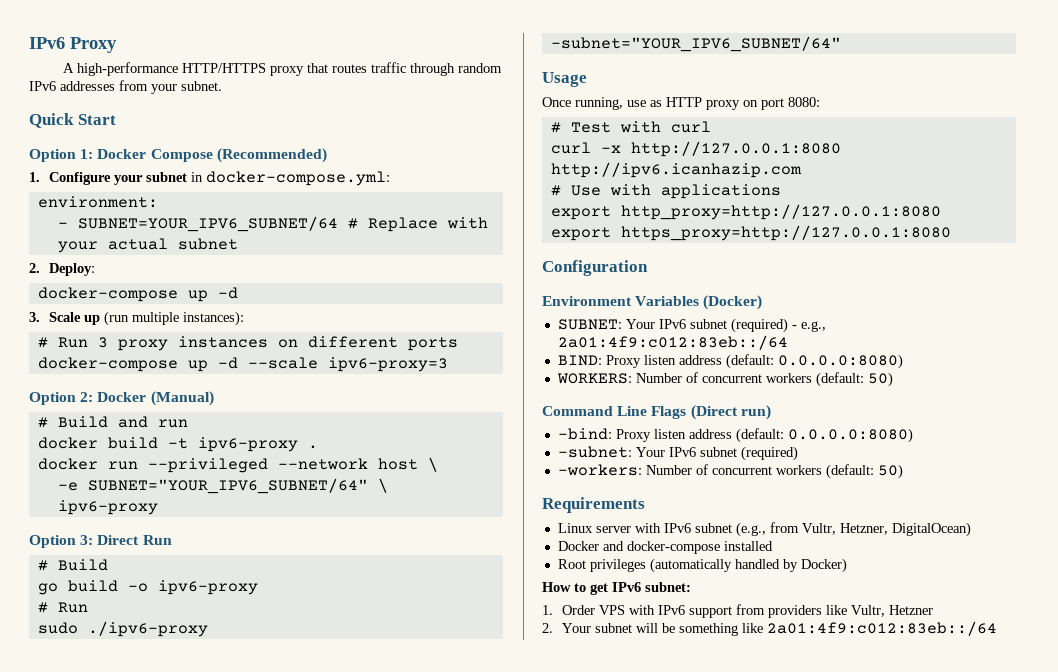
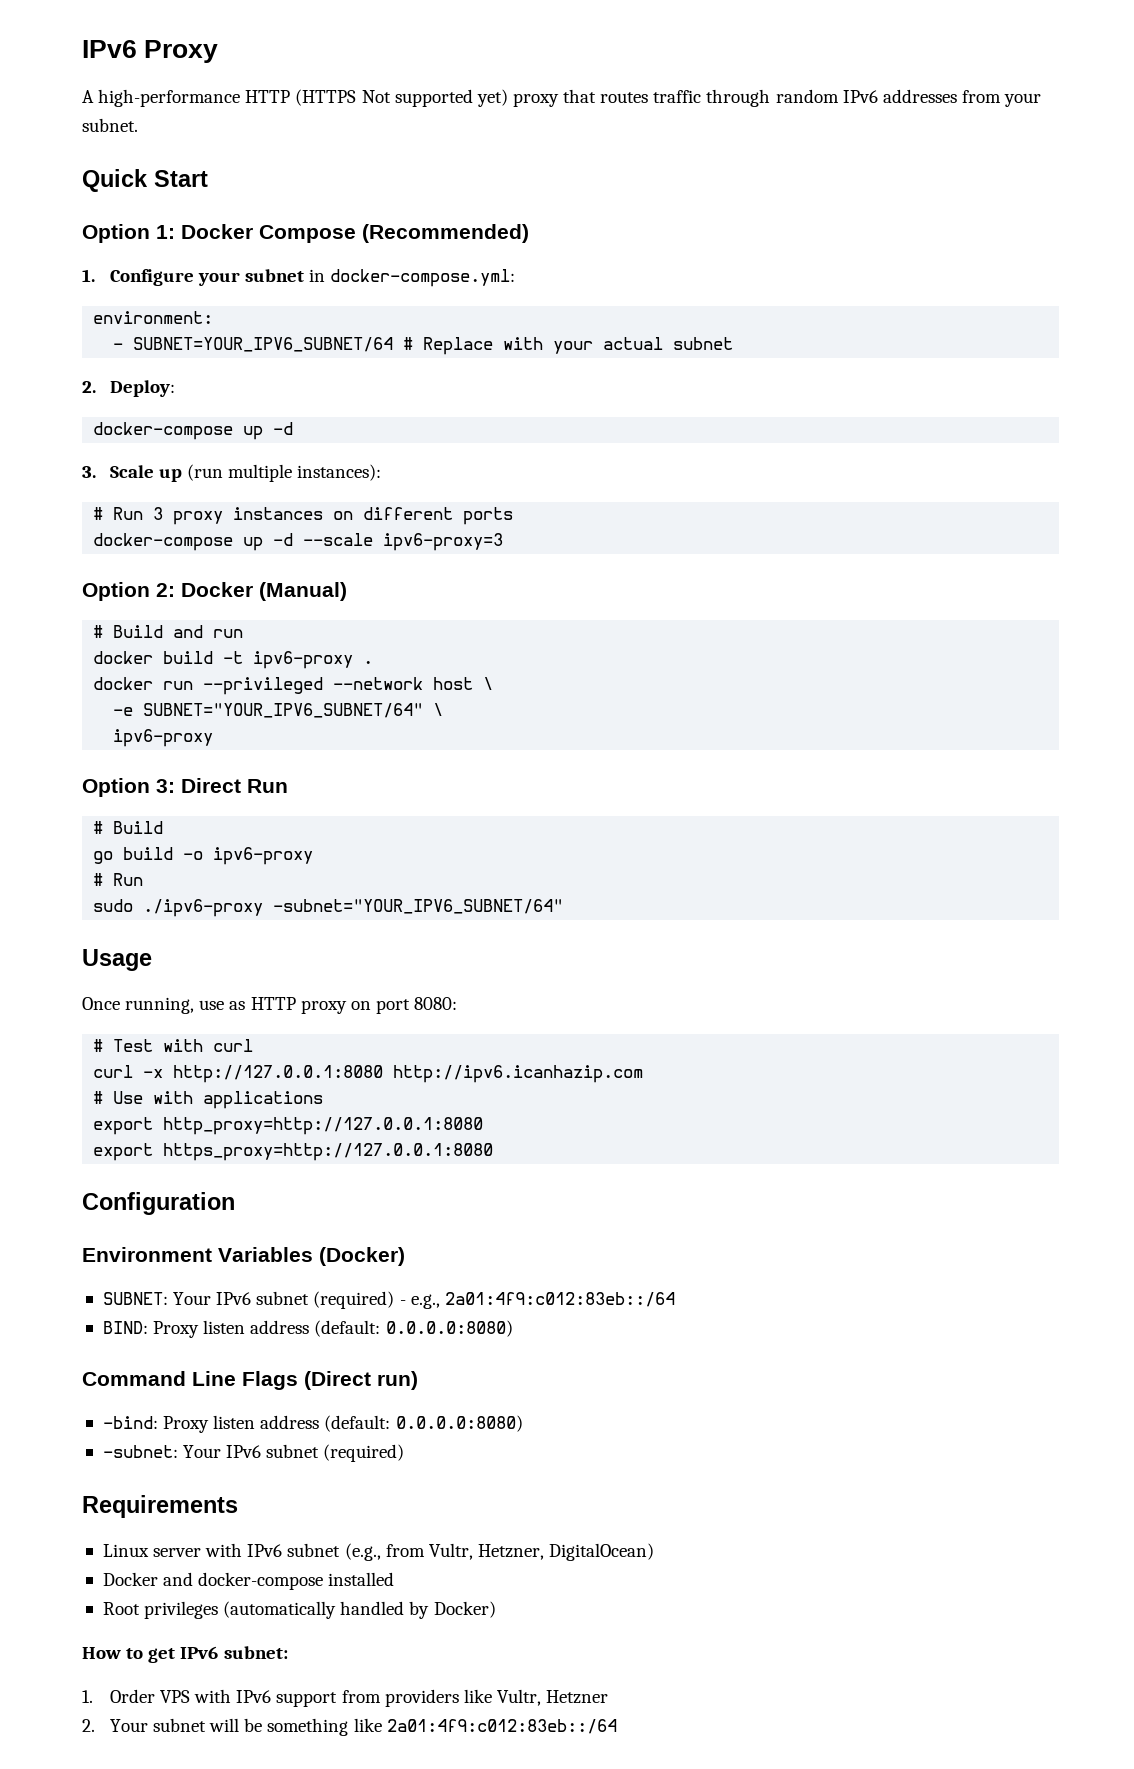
[182,63,267,73] HTTP/HTTPS -> [245,89,508,107] HTTP (HTTPS Not supported yet)
[556,372,893,387] // WORKERS: Number of concurrent workers (default: 50) -> (513, 1328) none
[557,464,903,479] // -workers: Number of concurrent workers (default: 50) -> (405, 1453) none

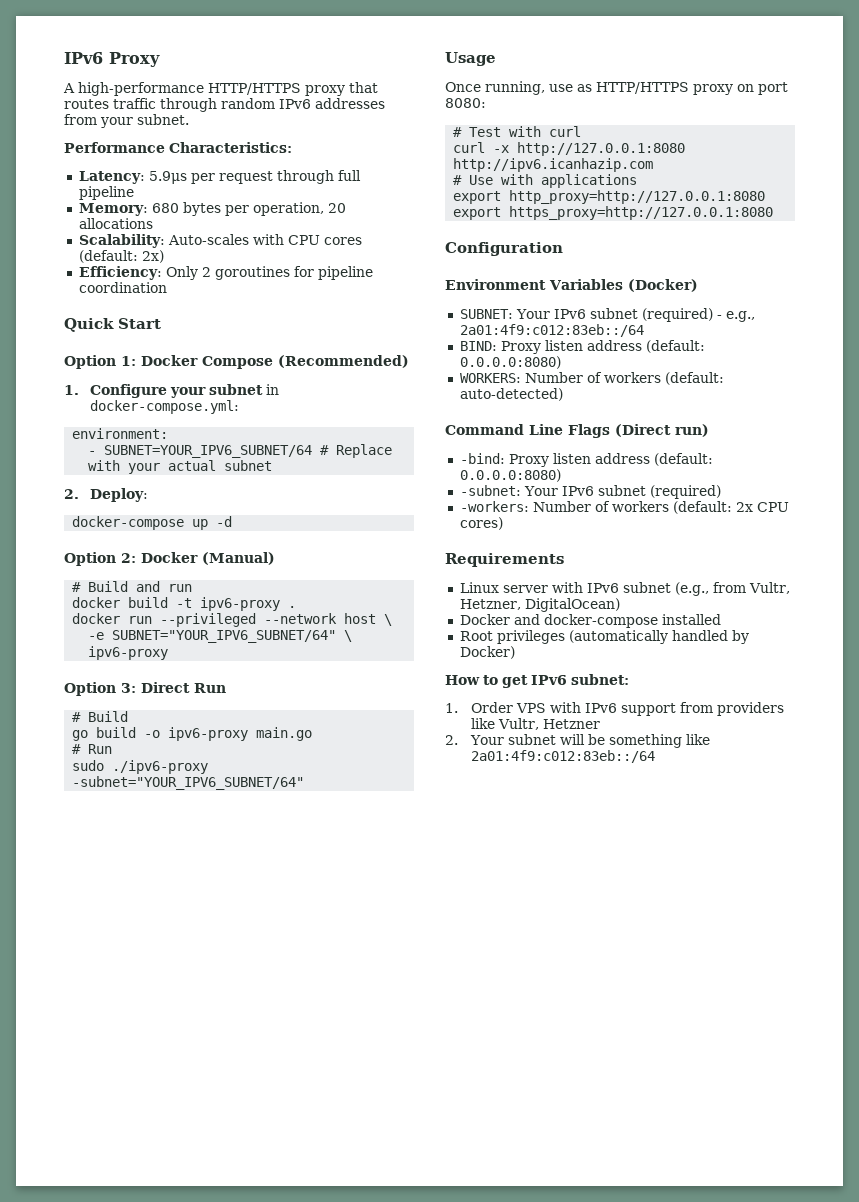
[245,89,508,107] HTTP (HTTPS Not supported yet) -> [208,83,301,95] HTTP/HTTPS
(138, 125) none -> [64,142,292,153] [78,170,361,184] [78,186,134,200] [78,202,346,216] [78,218,153,229] [78,234,362,248] [78,250,164,263] [78,266,373,280] [78,282,167,293] // Performance Characteristics: // Latency: 5.9μs per request through full pipeline // Memory: 680 bytes per operation, 20 allocations // Scalability: Auto-scales with CPU cores (default: 2x) // Efficiency: Only 2 goroutines for pipeline coordination
[82,464,382,482] [93,507,514,525] [93,533,504,551] // 3. Scale up (run multiple instances): // # Run 3 proxy instances on different ports // docker-compose up -d --scale ipv6-proxy=3 -> (233, 521) none
(314, 856) none -> [256,727,313,741] main.go
[250,997,296,1010] HTTP -> [596,82,689,94] HTTP/HTTPS
(513, 1328) none -> [459,372,724,385] [459,388,563,401] // WORKERS: Number of workers (default: auto-detected)
(405, 1453) none -> [459,501,789,514] [459,517,503,530] // -workers: Number of workers (default: 2x CPU cores)

